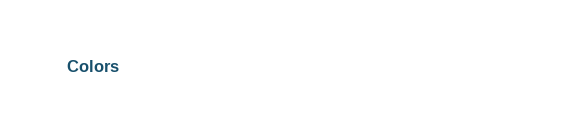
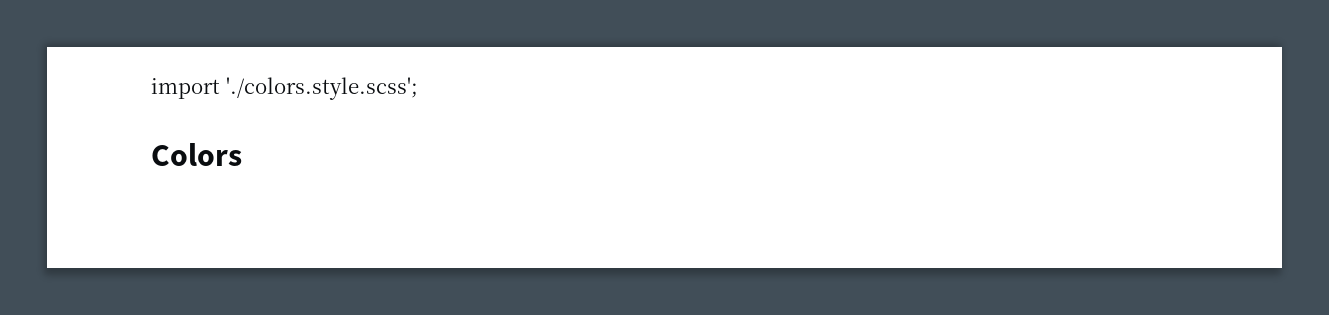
(67, 66) none -> [151,77,418,100] import './colors.style.scss'; //

